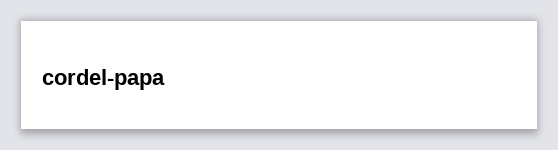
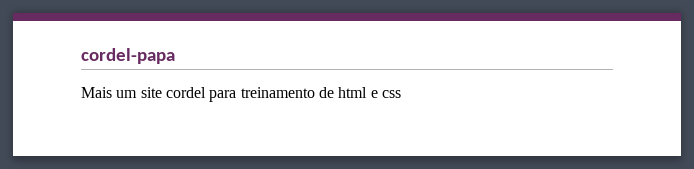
(165, 79) none -> [81,87,401,102] // Mais um site cordel para treinamento de html e css

